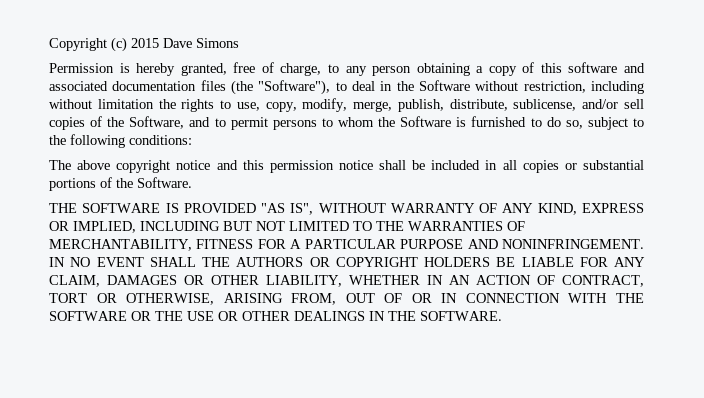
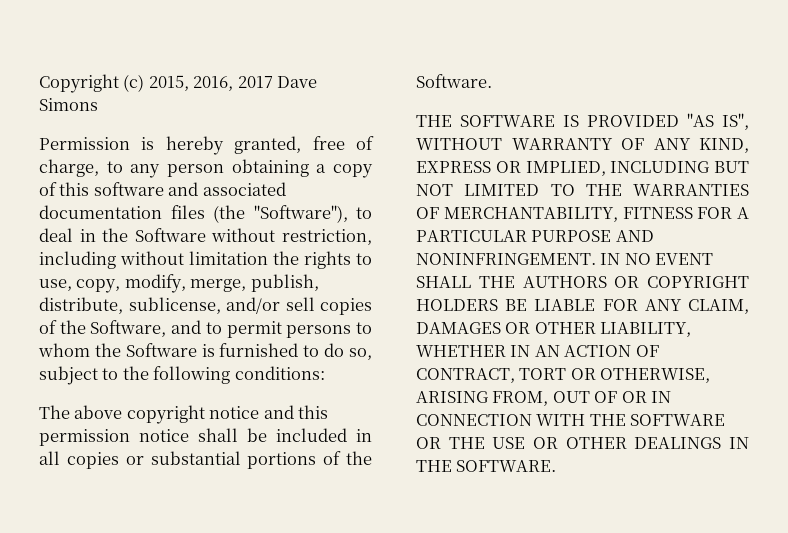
[131,38,159,48] 2015 -> [148,75,273,91] 2015, 2016, 2017

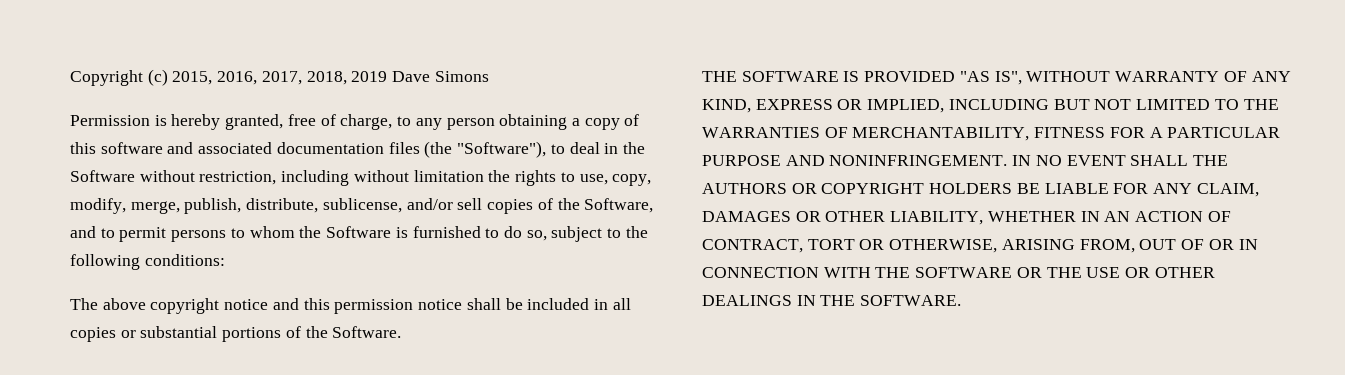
[237,76,273,88] 2017 -> [261,71,388,85] 2017, 2018, 2019

